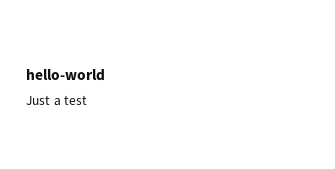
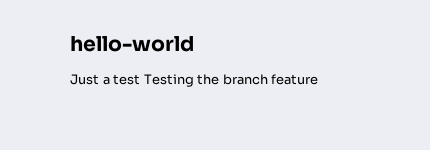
(88, 100) none -> [143,74,319,87] Testing the branch feature

